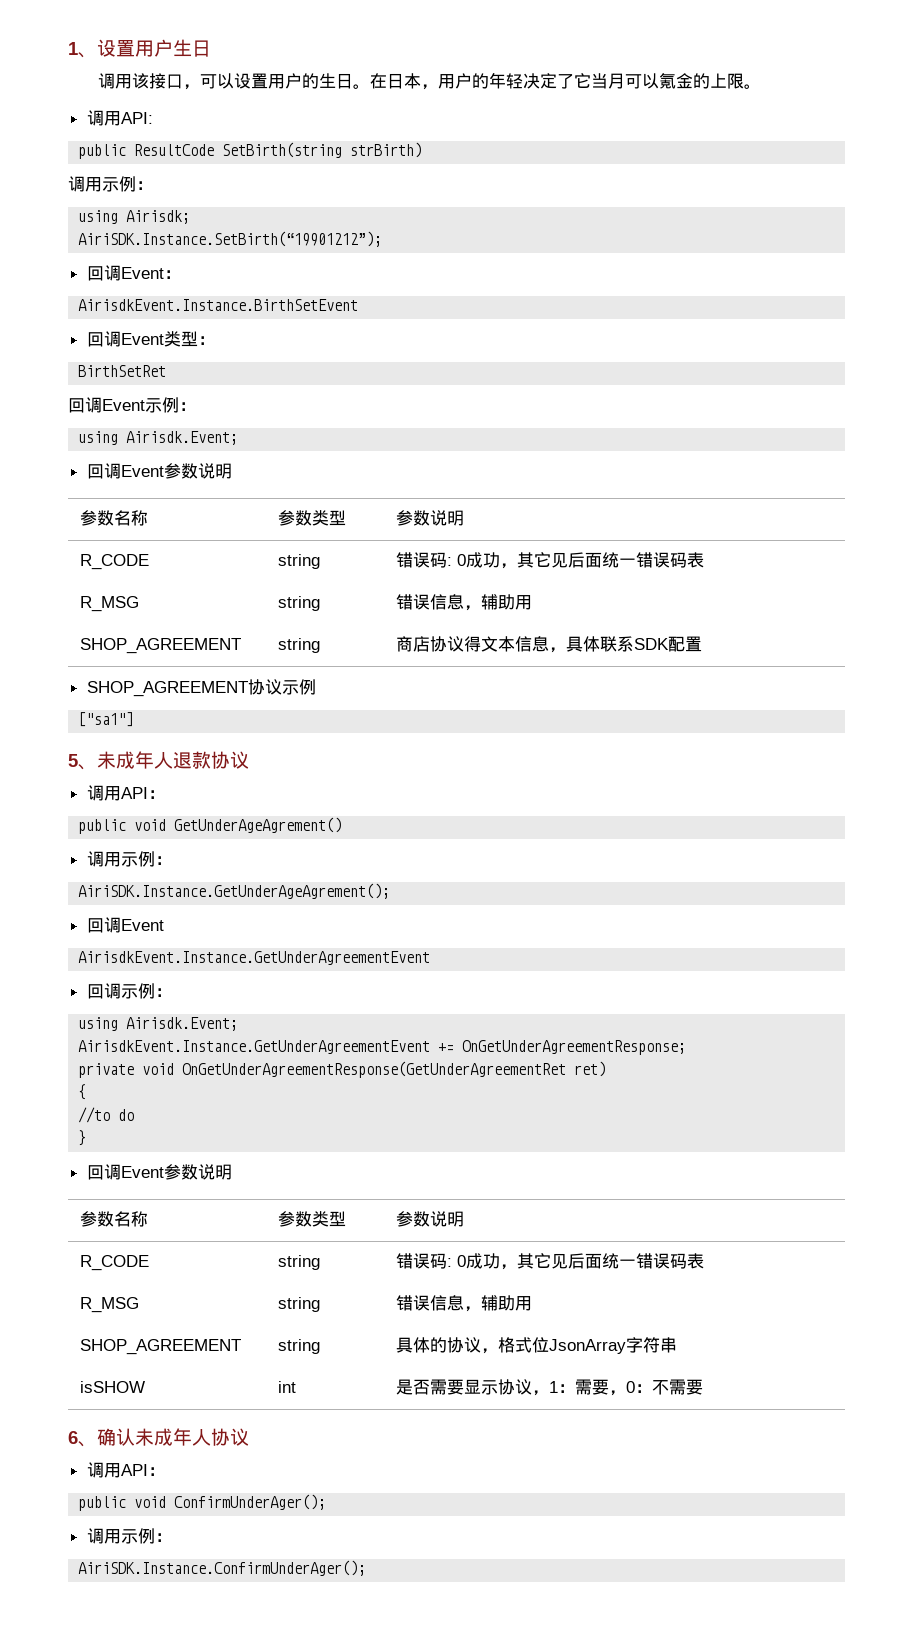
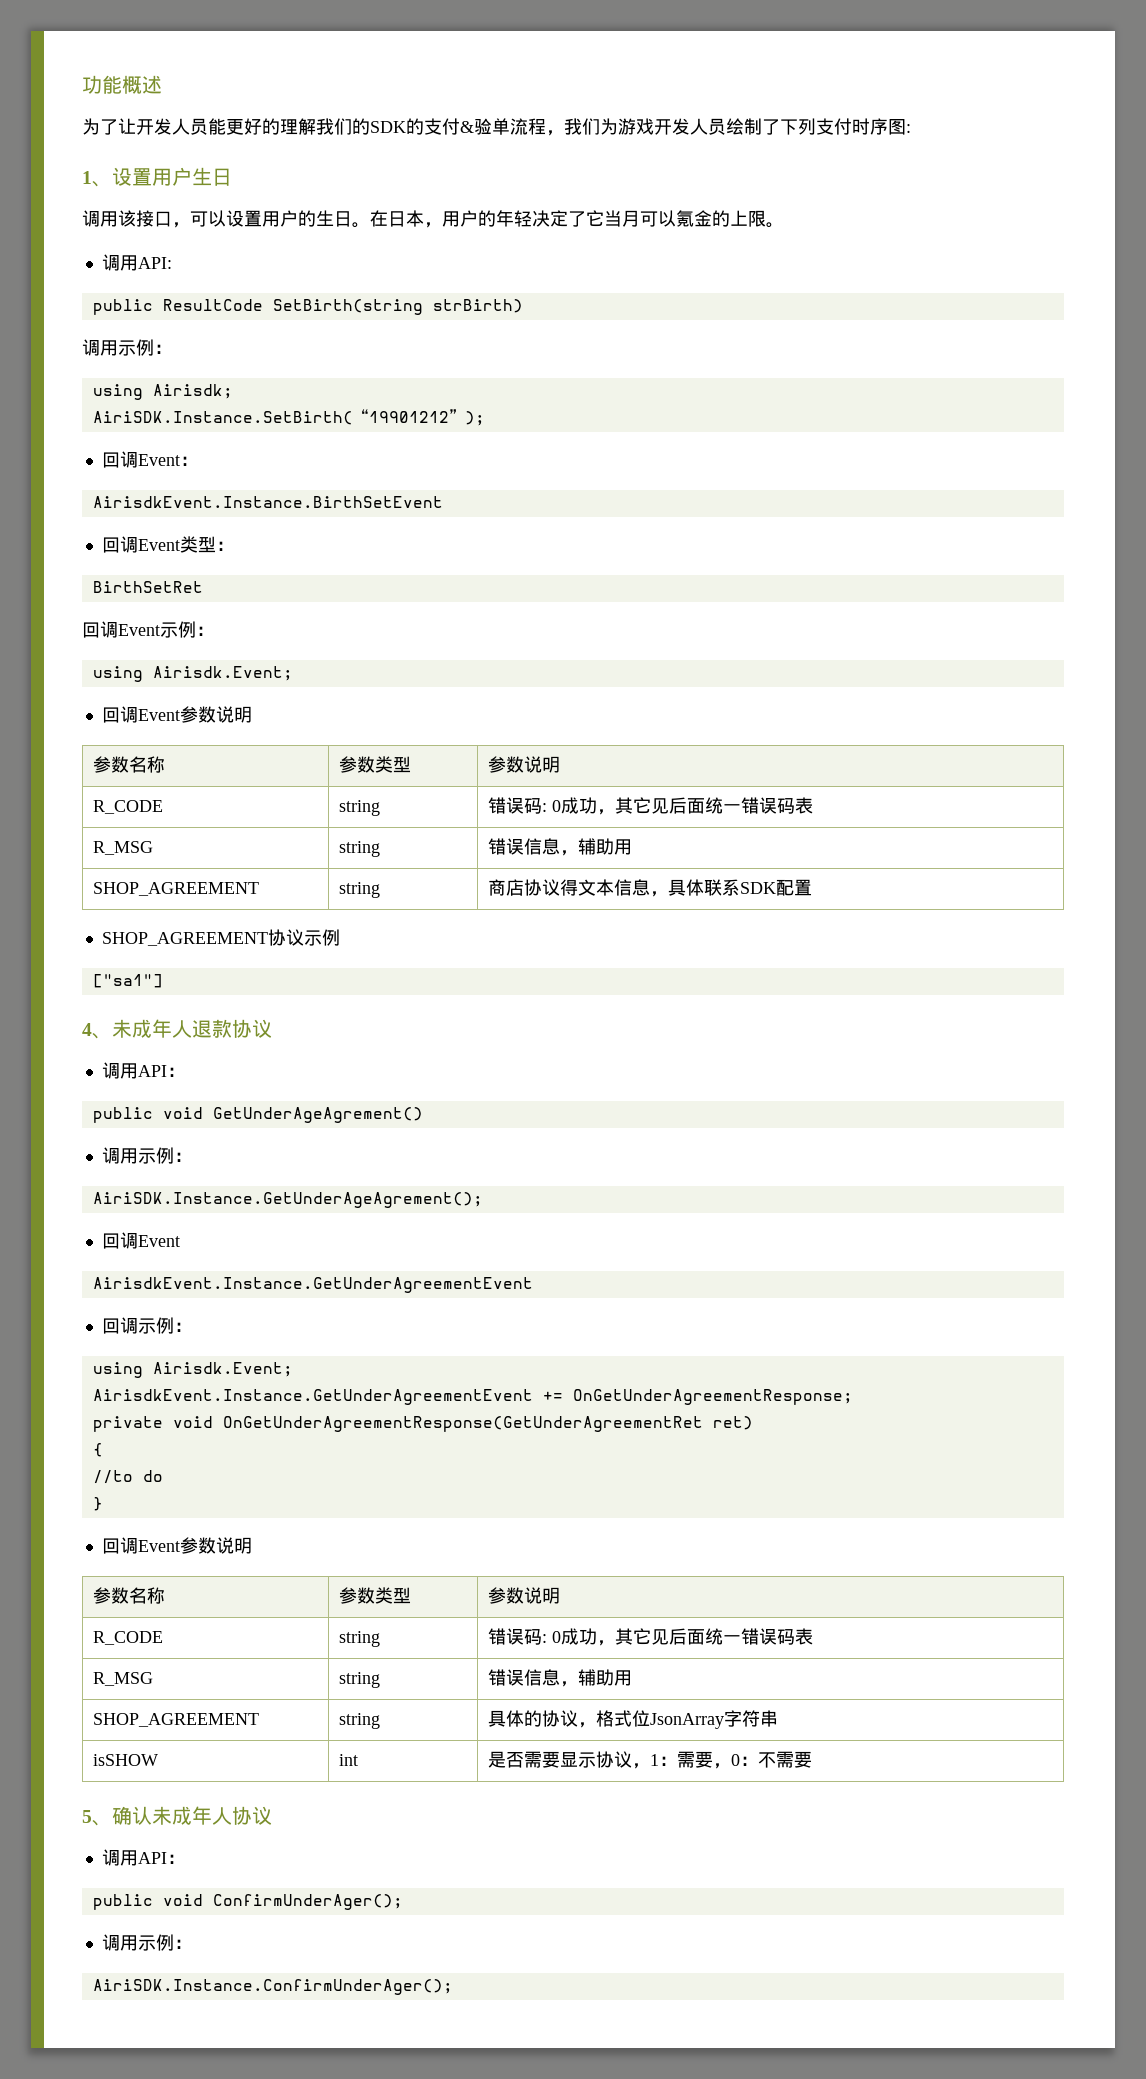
(68, 48) none -> [82,75,162,94] [82,118,911,136] 功能概述 // 为了让开发人员能更好的理解我们的SDK的支付&验单流程，我们为游戏开发人员绘制了下列支付时序图: //
[68,754,78,767] 5 -> [82,1023,92,1036] 4
[68,1431,78,1444] 6 -> [82,1810,92,1823] 5

